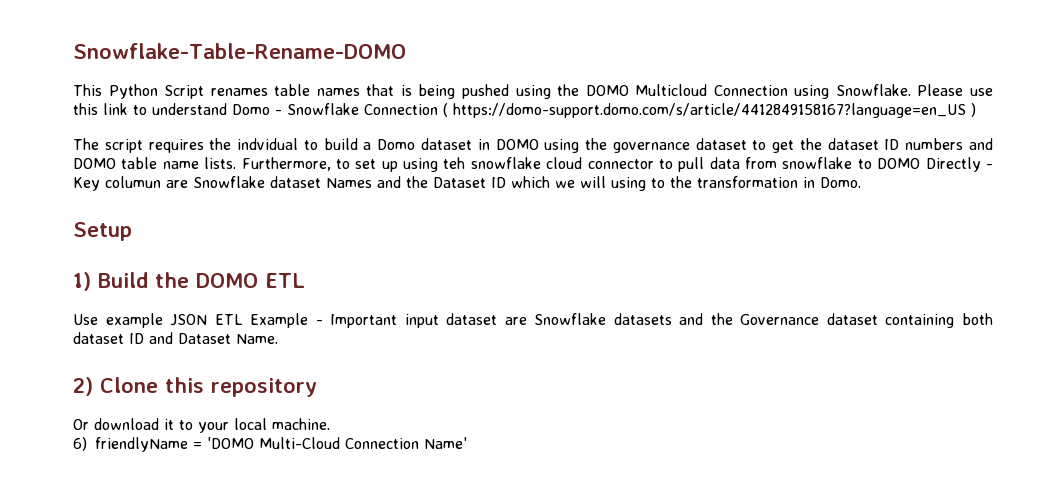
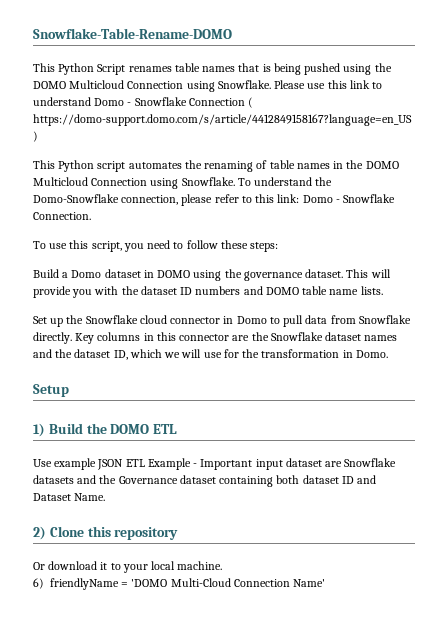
[73,138,358,153] The script requires the indvidual to build -> [33,160,399,172] [33,177,333,189] [33,194,396,206] [33,212,91,220] [33,240,279,252] [33,269,59,278] This Python script automates the renaming of table names in the DOMO Multicloud Connection using Snowflake. To understand the Domo-Snowflake connection, please refer to this link: Domo - Snowflake Connection. // To use this script, you need to follow these steps: // Build
[695,138,795,153] dataset to get -> [305,269,391,278] [33,286,119,298] dataset. This will provide you with
[241,157,994,172] [73,176,188,191] Furthermore, to set up using teh snowflake cloud connector to pull data from snowflake to DOMO Directly - Key columun are -> [33,315,411,327] [33,332,269,344] // Set up the Snowflake cloud connector in Domo to pull data from Snowflake directly. Key columns in this connector are the
[326,176,506,188] Names and the Dataset ID -> [364,335,398,341] [33,349,128,360] names and the dataset ID,
[611,177,665,191] using to -> [203,349,239,358] use for

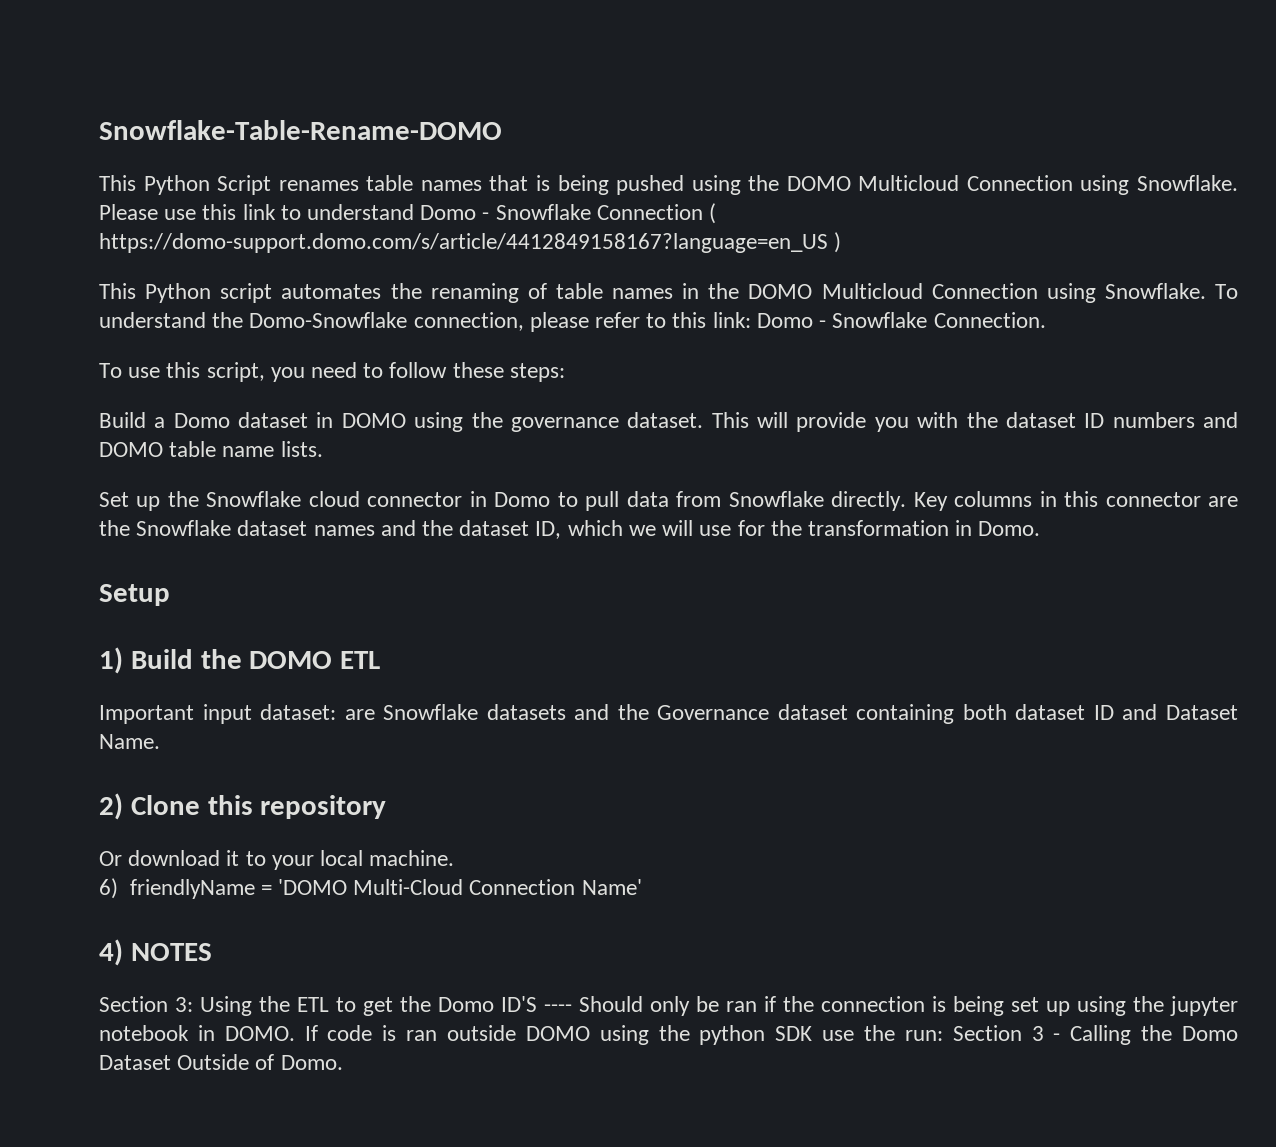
[33,458,198,470] Use example JSON ETL Example - -> (381, 660) none
[285,458,322,467] dataset -> [260,704,337,720] dataset:
(326, 583) none -> [99,939,212,966] [99,996,1238,1016] [99,1025,1239,1045] [99,1054,343,1070] // 4) NOTES // Section 3: Using the ETL to get the Domo ID'S ---- Should only be ran if the connection is being set up using the jupyter notebook in DOMO. If code is ran outside DOMO using the python SDK use the run: Section 3 - Calling the Domo Dataset Outside of Domo.

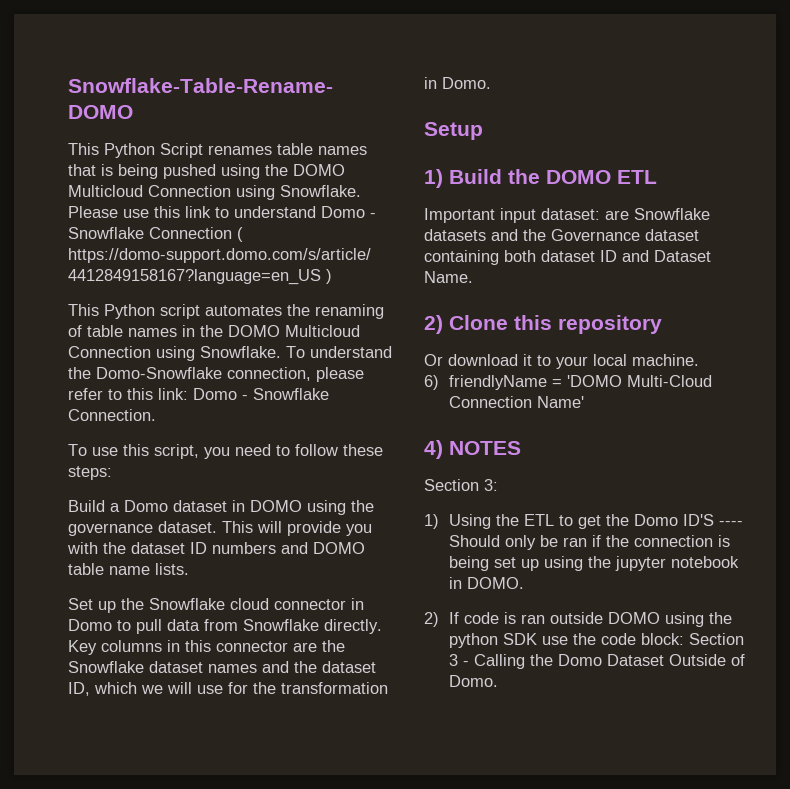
(193, 1004) none -> [424,514,439,529] // 1)
(295, 1033) none -> [424,612,439,627] // 2)
[904,1030,943,1041] run: -> [601,633,685,645] code block:

